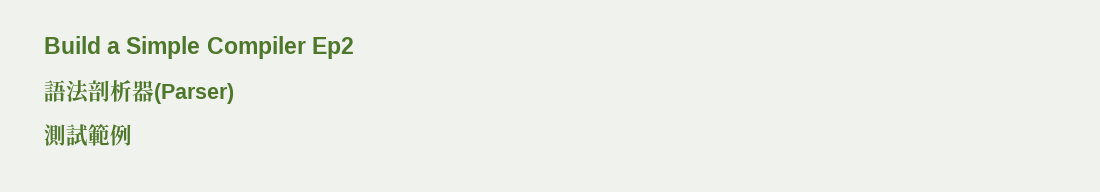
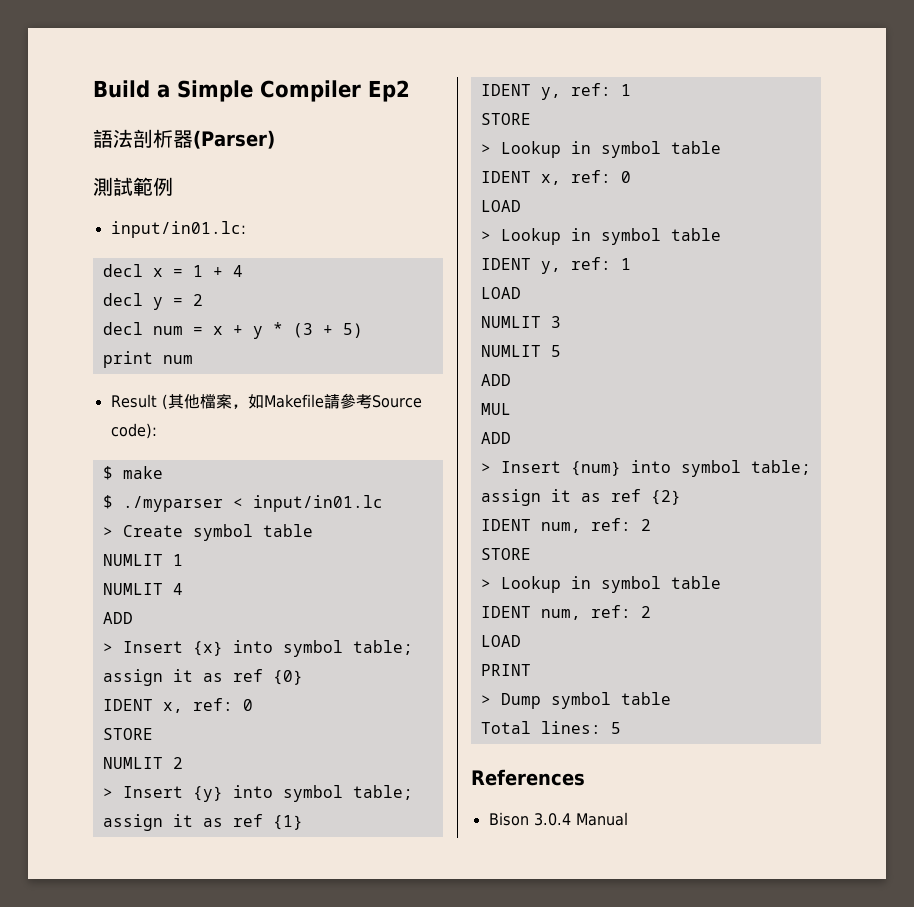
(132, 135) none -> [110,221,246,238] [102,264,243,277] [102,293,203,310] [102,322,363,339] [102,351,193,368] [110,393,422,410] [110,423,157,439] [102,466,163,480] [102,495,383,512] [102,524,313,541] [102,554,183,566] [102,583,183,595] [102,612,133,624] [102,640,413,657] [102,669,303,686] [102,698,253,713] [102,728,153,740] [102,757,183,769] [102,785,413,802] [102,814,303,831] [480,83,631,100] [480,113,531,125] [480,141,721,158] [480,170,631,185] [480,200,521,212] [480,228,721,245] [480,257,631,274] [480,287,521,299] [480,316,561,328] [480,345,561,357] [480,374,511,386] [480,403,511,415] [480,432,511,444] [480,460,811,477] [480,489,681,506] [480,518,651,533] [480,548,531,560] [480,576,721,593] [480,605,651,620] [480,635,521,647] [480,664,531,676] [480,692,671,709] [480,721,621,734] [471,769,585,786] [488,812,628,826] // input/in01.lc: // decl x = 1 + 4 // decl y = 2 // decl num = x + y * (3 + 5) // print num // Result (其他檔案，如Makefile請參考Source code): // $ make // $ ./myparser < input/in01.lc // > Create symbol table // NUMLIT 1 // NUMLIT 4 // ADD // > Insert {x} into symbol table; assign it as ref {0} // IDENT x, ref: 0 // STORE // NUMLIT 2 // > Insert {y} into symbol table; assign it as ref {1} // IDENT y, ref: 1 // STORE // > Lookup in symbol table // IDENT x, ref: 0 // LOAD // > Lookup in symbol table // IDENT y, ref: 1 // LOAD // NUMLIT 3 // NUMLIT 5 // ADD // MUL // ADD // > Insert {num} into symbol table; assign it as ref {2} // IDENT num, ref: 2 // STORE // > Lookup in symbol table // IDENT num, ref: 2 // LOAD // PRINT // > Dump symbol table // Total lines: 5 // References // Bison 3.0.4 Manual

